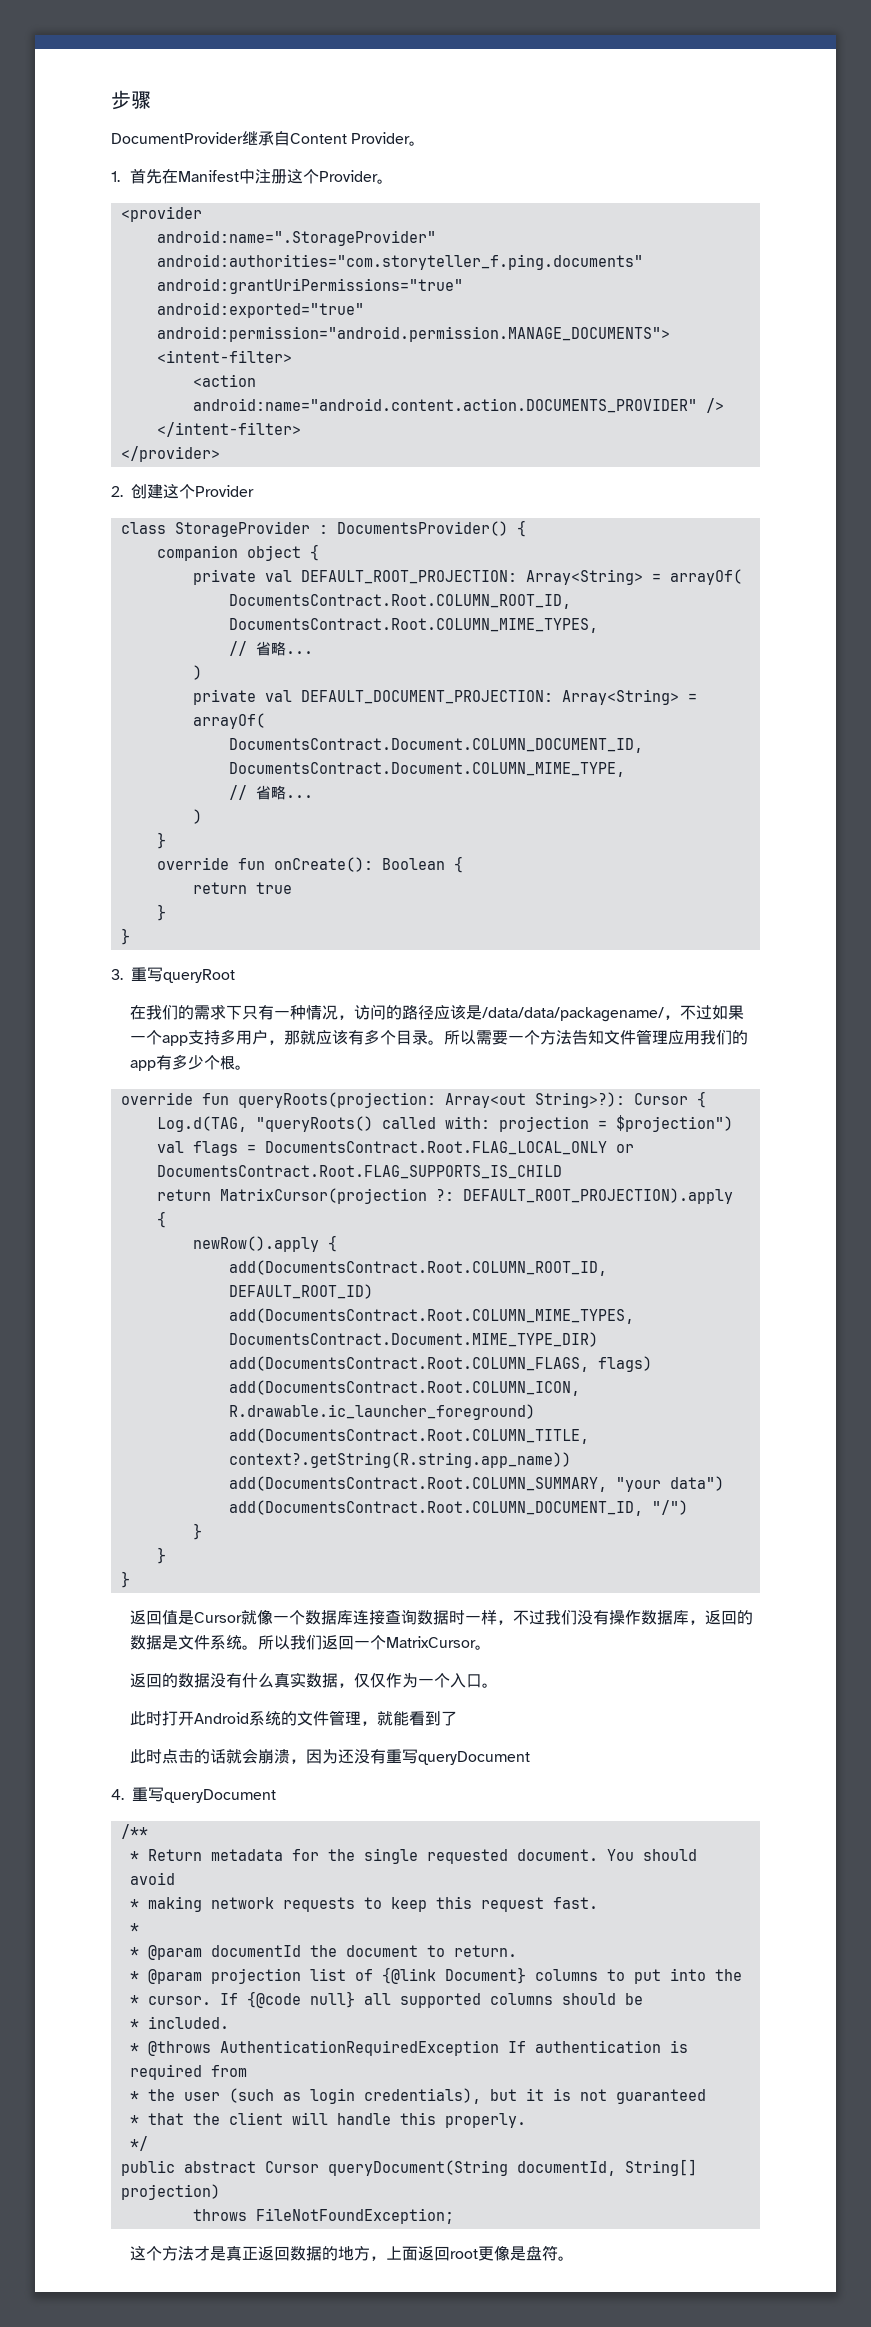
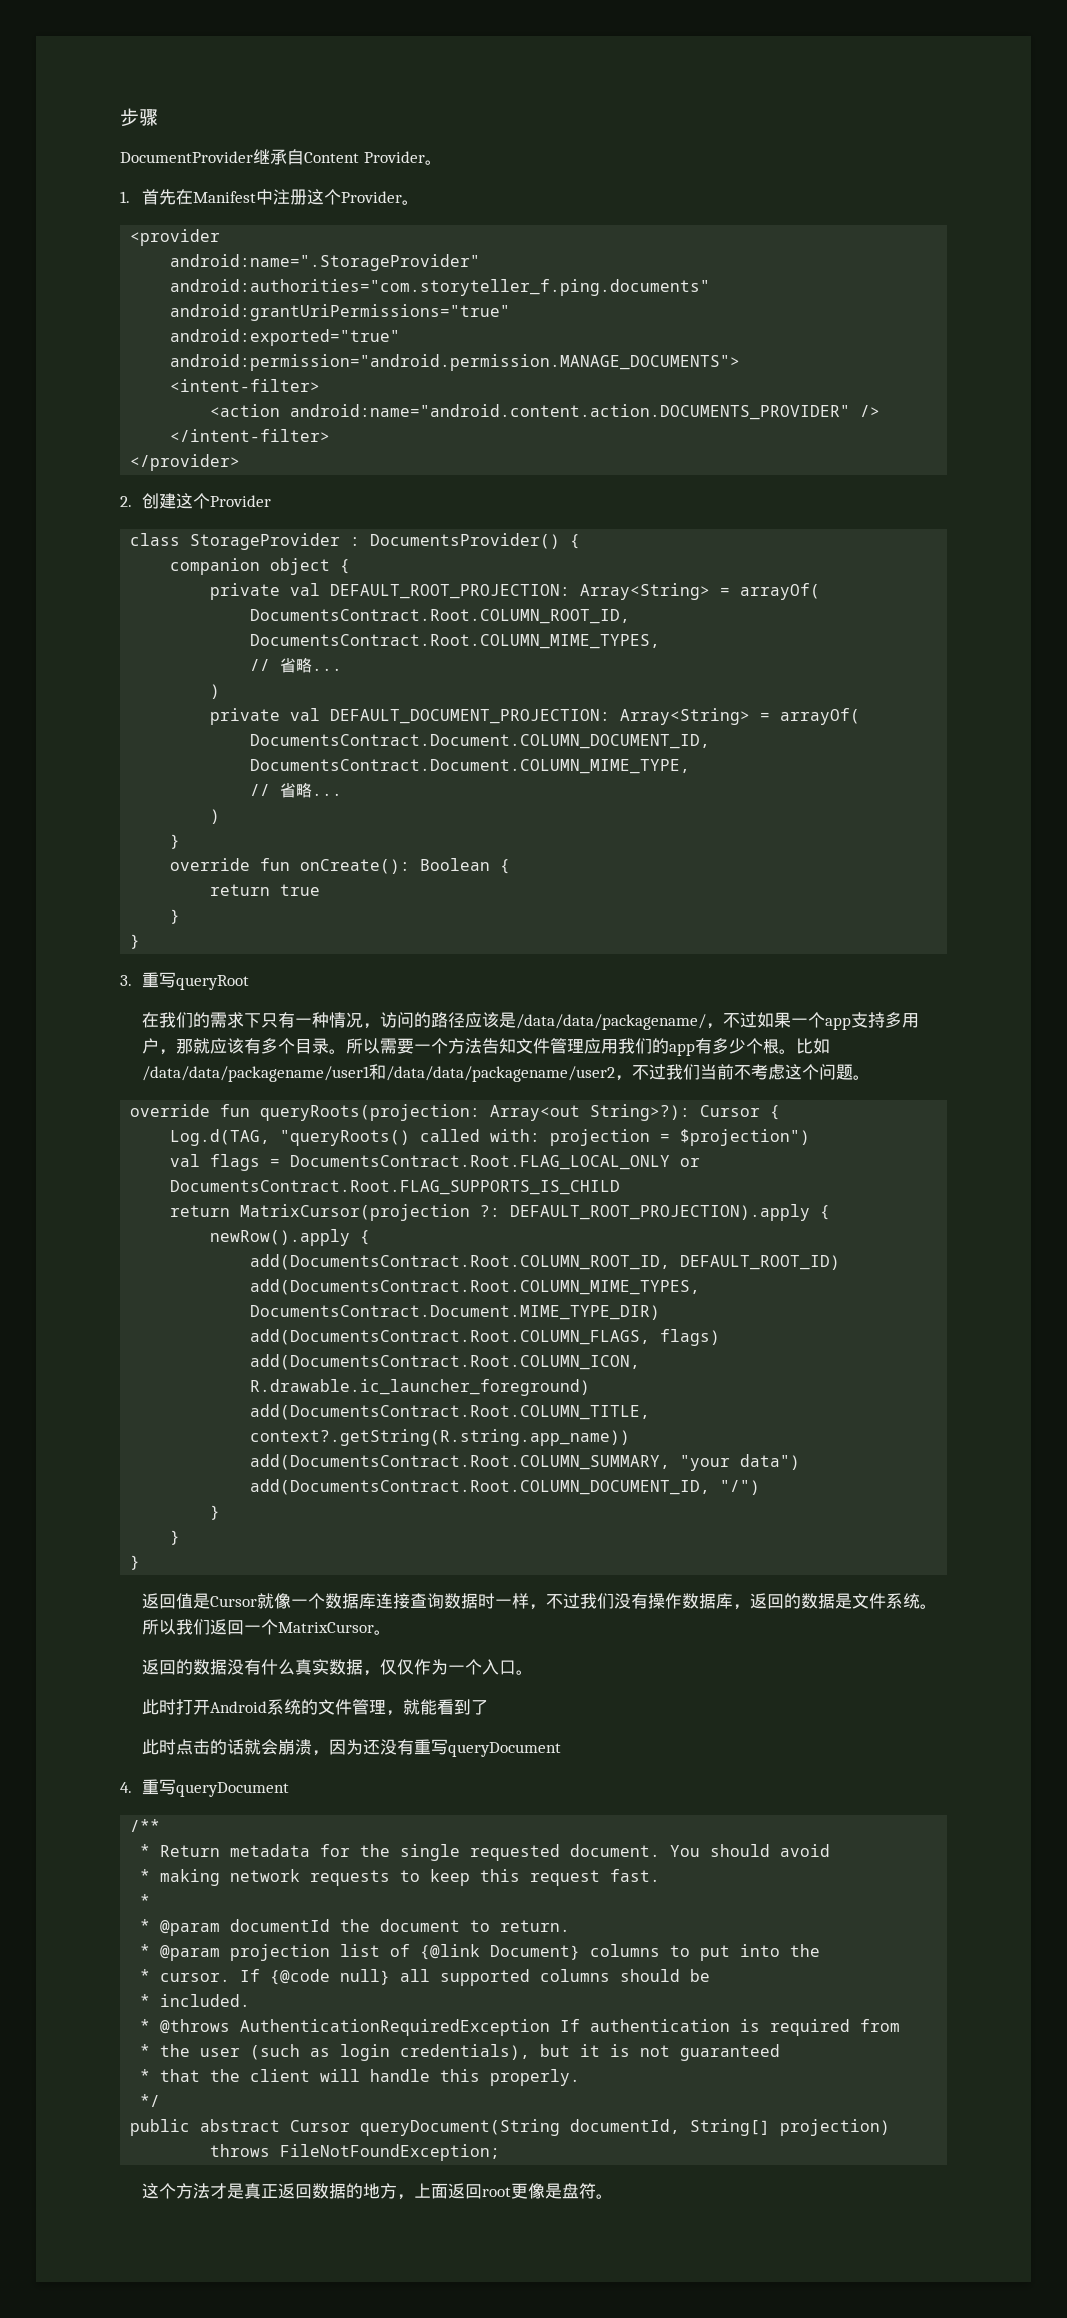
(252, 1067) none -> [795,1038,830,1054] [141,1064,870,1082] 比如/data/data/packagename/user1和/data/data/packagename/user2，不过我们当前不考虑这个问题。

